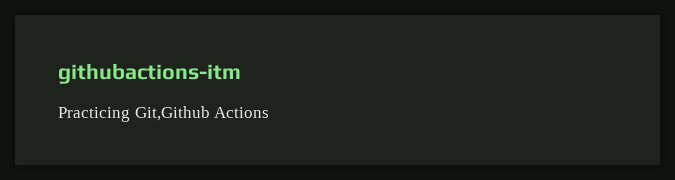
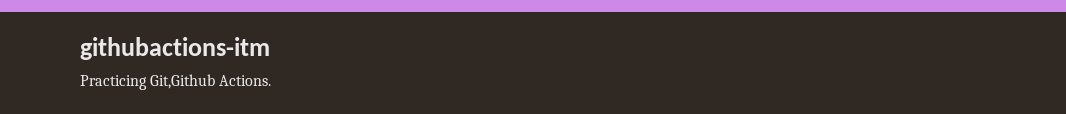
[214,107,270,118] Actions -> [219,75,272,86] Actions.

